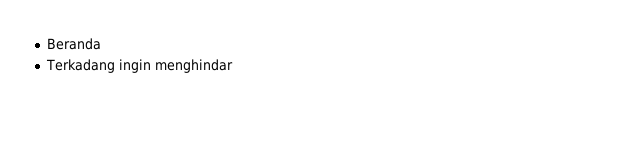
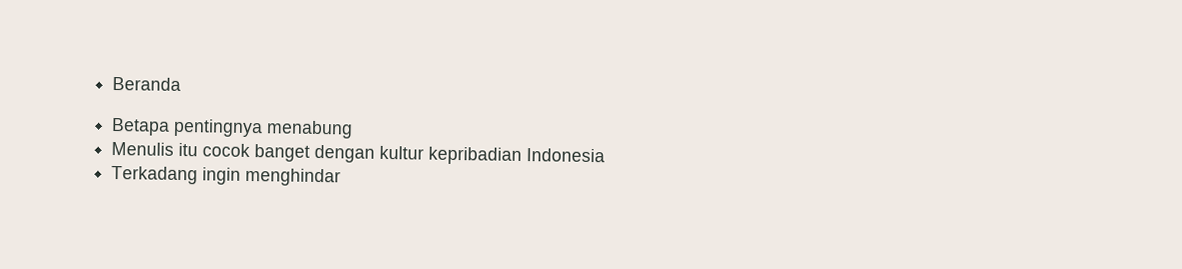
(101, 44) none -> [111,117,354,139] [111,141,606,165] // Betapa pentingnya menabung // Menulis itu cocok banget dengan kultur kepribadian Indonesia

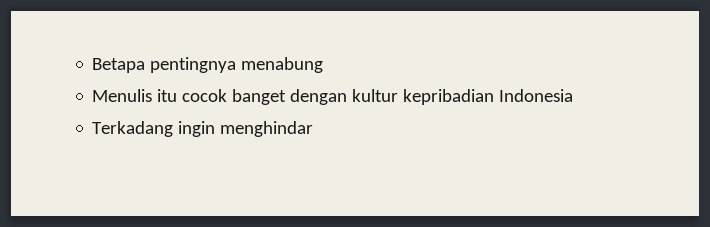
[112,76,182,91] Beranda // -> (92, 65) none

